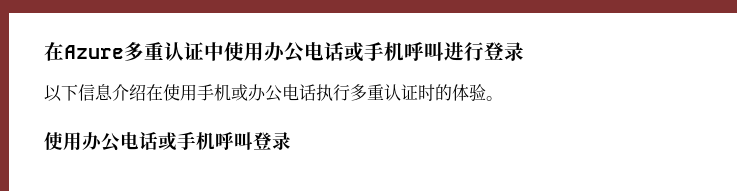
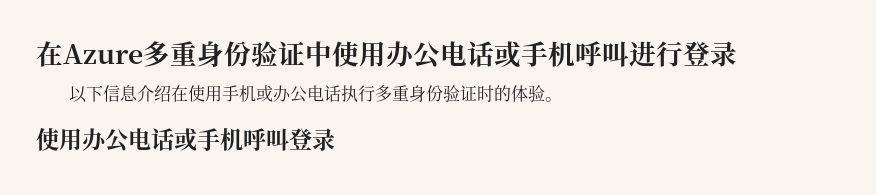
[164,42,184,61] 认 -> [197,41,278,67] 身份验
[384,84,401,101] 认 -> [409,85,461,102] 身份验

